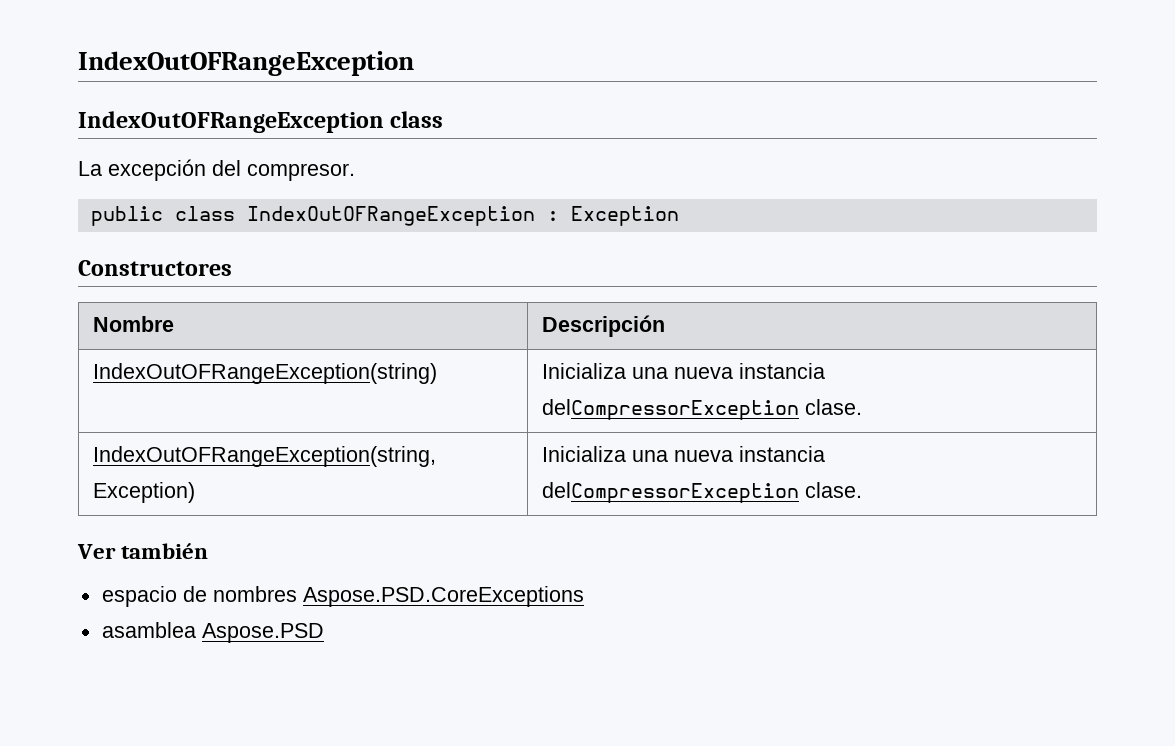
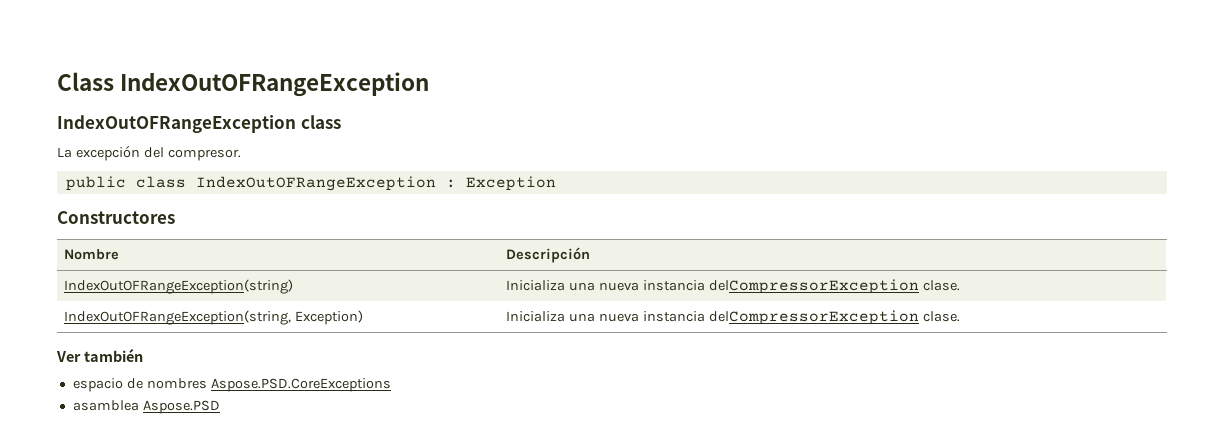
(78, 63) none -> [57,72,114,91] Class

